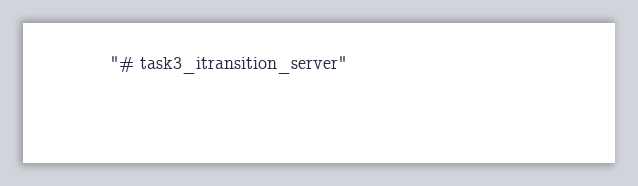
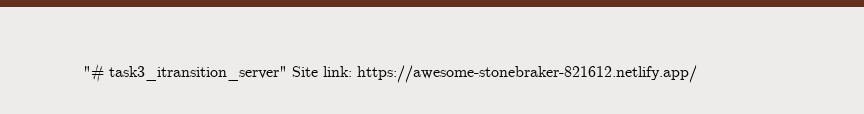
(347, 65) none -> [292,65,697,83] Site link: https://awesome-stonebraker-821612.netlify.app/

